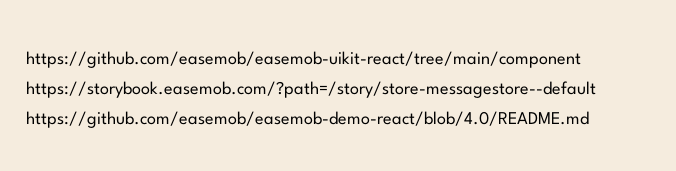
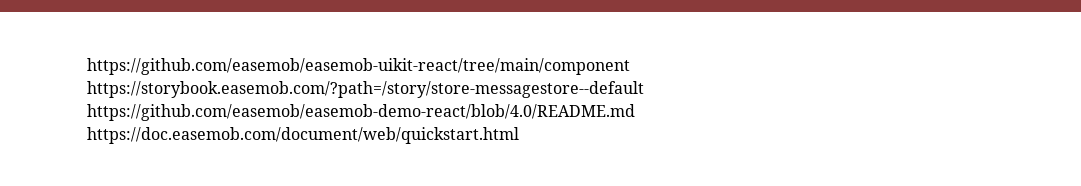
(589, 119) none -> [87,127,519,144] https://doc.easemob.com/document/web/quickstart.html

